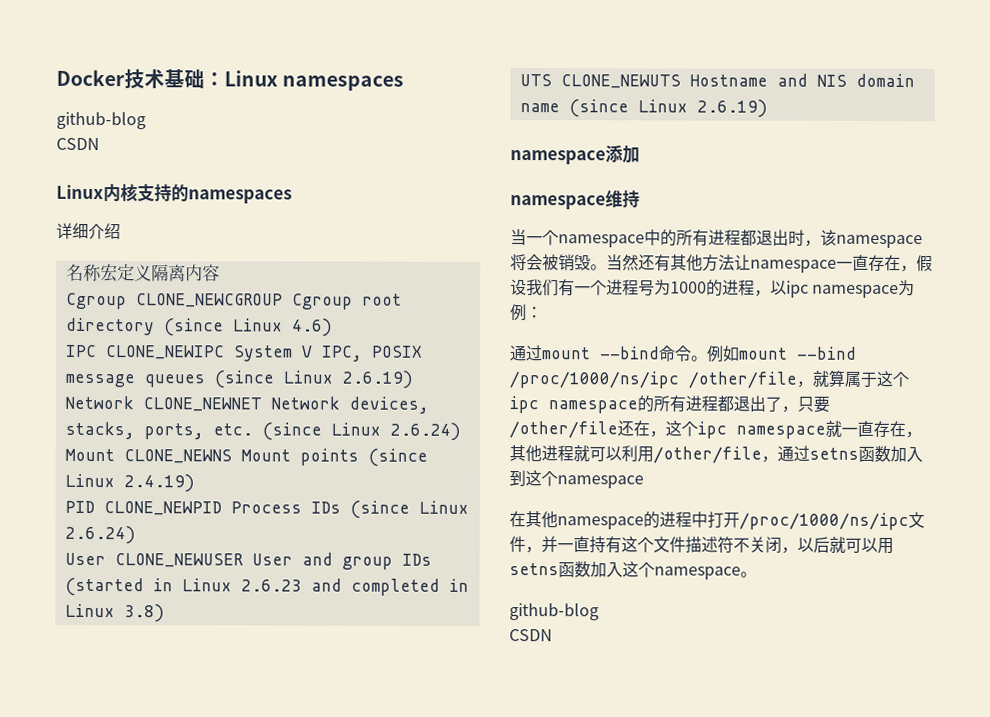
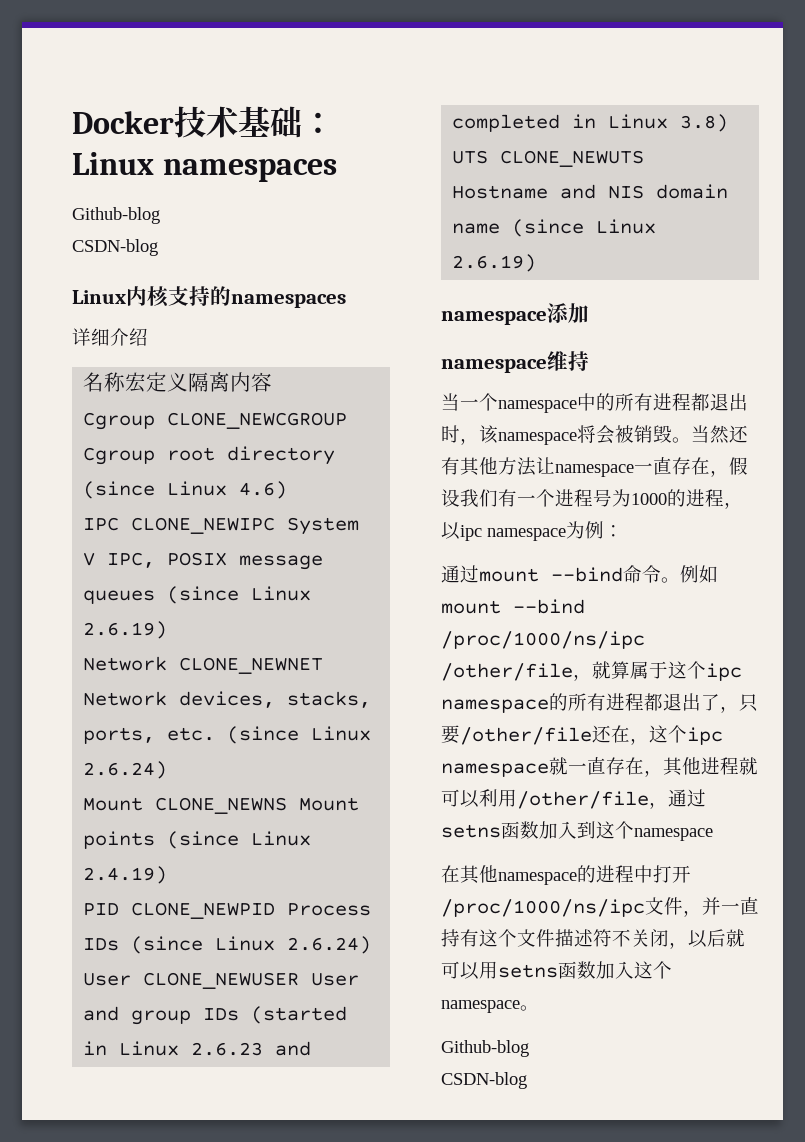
[56,111,146,130] [56,137,100,151] github-blog // CSDN -> [72,207,160,224] [72,239,158,256] Github-blog // CSDN-blog
[509,603,599,621] [509,629,553,642] github-blog // CSDN -> [441,1040,529,1057] [441,1072,527,1089] Github-blog // CSDN-blog

